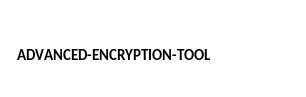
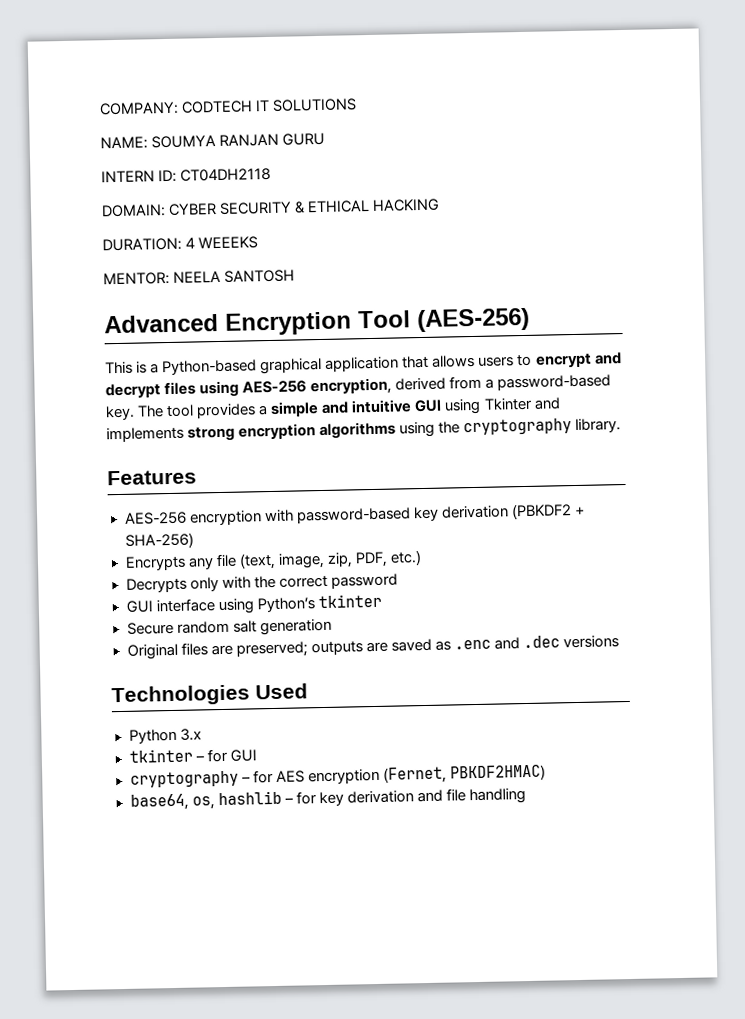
[17,49,211,60] ADVANCED-ENCRYPTION-TOOL -> [99,98,358,116] [100,132,326,150] [101,167,272,183] [101,198,441,218] [102,236,259,252] [103,269,296,286] [104,307,530,336] [105,352,622,376] [105,374,612,399] [105,397,561,421] [106,418,622,443] [107,469,197,486] [124,503,585,526] [124,532,194,549] [124,550,422,571] [125,573,398,593] [125,593,382,615] [126,618,332,636] [126,635,620,660] [111,683,308,707] [128,728,202,744] [128,748,257,763] [129,764,546,788] [129,788,526,811] COMPANY: CODTECH IT SOLUTIONS // NAME: SOUMYA RANJAN GURU // INTERN ID: CT04DH2118 // DOMAIN: CYBER SECURITY & ETHICAL HACKING // DURATION: 4 WEEEKS // MENTOR: NEELA SANTOSH // Advanced Encryption Tool (AES-256) // This is a Python-based graphical application that allows users to encrypt and decrypt files using AES-256 encryption, derived from a password-based key. The tool provides a simple and intuitive GUI using Tkinter and implements strong encryption algorithms using the cryptography library. // Features // AES-256 encryption with password-based key derivation (PBKDF2 + SHA-256) // Encrypts any file (text, image, zip, PDF, etc.) // Decrypts only with the correct password // GUI interface using Python’s tkinter // Secure random salt generation // Original files are preserved; outputs are saved as .enc and .dec versions // Technologies Used // Python 3.x // tkinter – for GUI // cryptography – for AES encryption (Fernet, PBKDF2HMAC) // base64, os, hashlib – for key derivation and file handling

